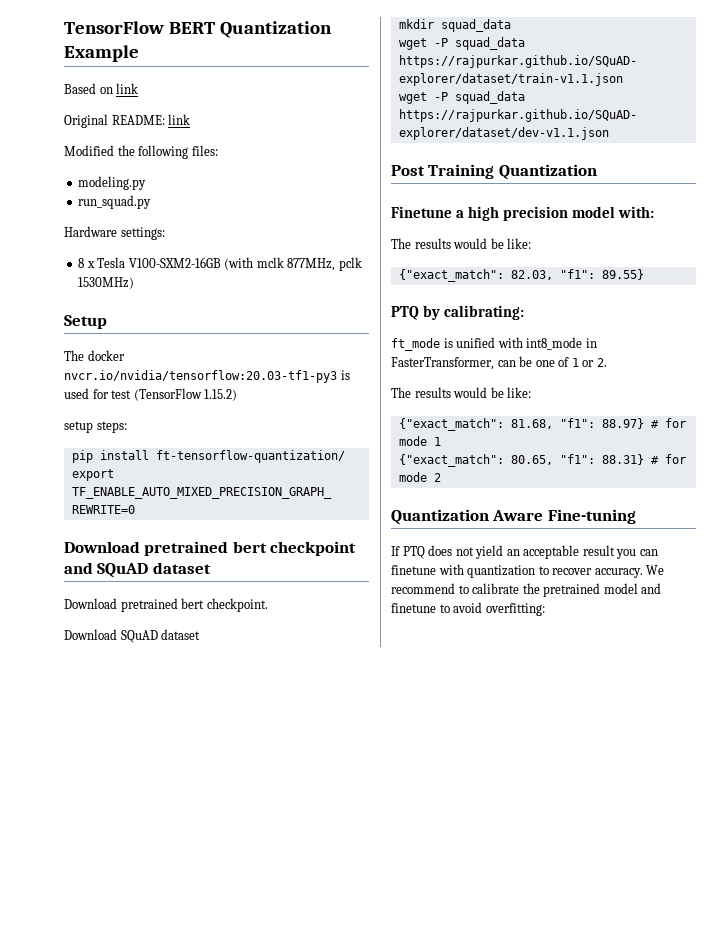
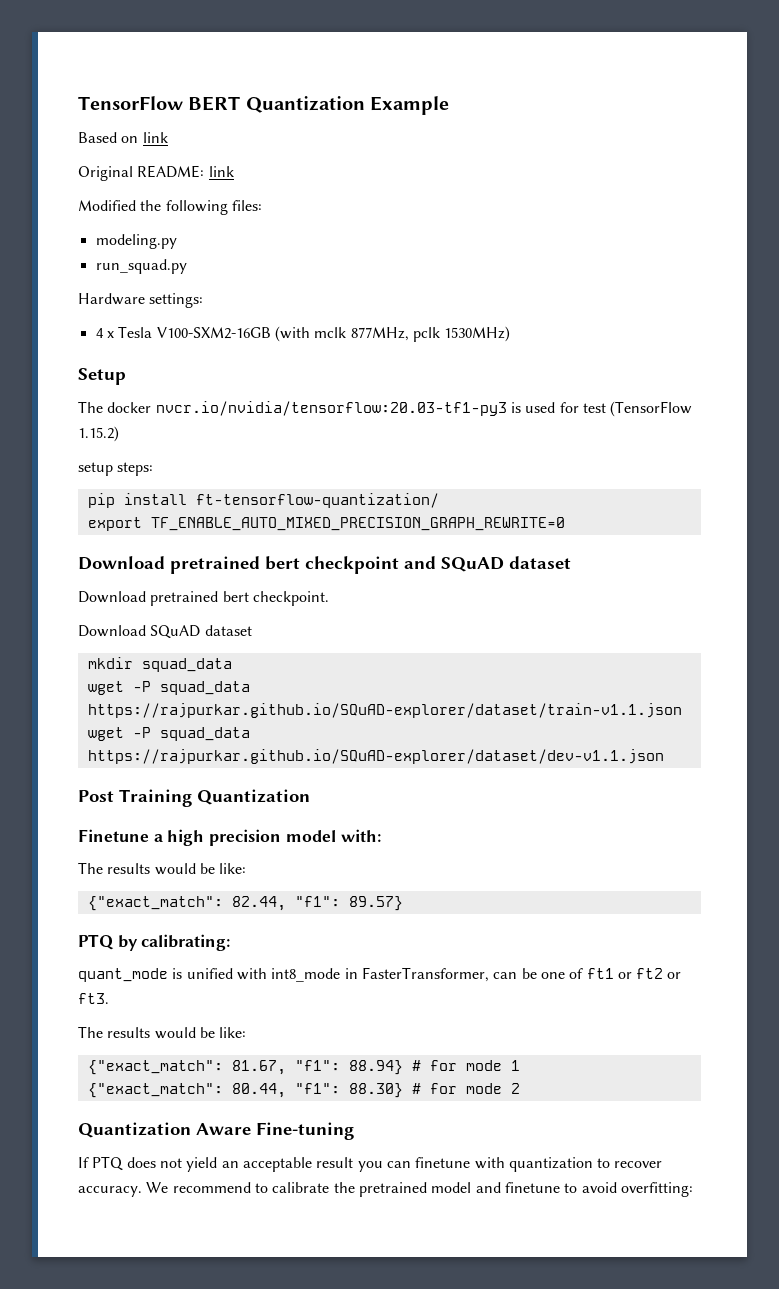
[78,258,85,268] 8 -> [95,328,104,338] 4
[510,269,644,280] 82.03, "f1": 89.55} -> [231,896,403,911] 82.44, "f1": 89.57}
[391,338,440,351] ft_mode -> [78,968,168,982] quant_mode
[571,358,607,367] [391,387,532,398] [398,418,644,431] 1 or 2. // The results would be like: // {"exact_match": 81.68, "f1": 88.97} -> [586,968,682,979] [78,993,109,1004] [78,1026,247,1039] [87,1060,403,1075] ft1 or ft2 or ft3. // The results would be like: // {"exact_match": 81.67, "f1": 88.94}
[510,454,644,465] 80.65, "f1": 88.31} -> [231,1083,403,1098] 80.44, "f1": 88.30}

